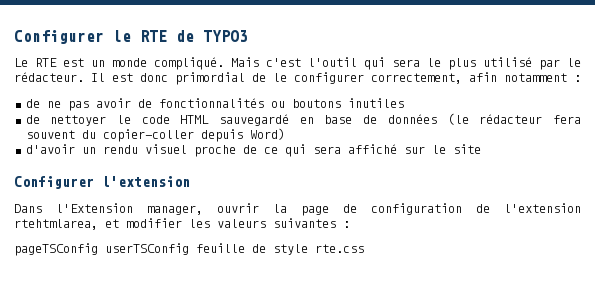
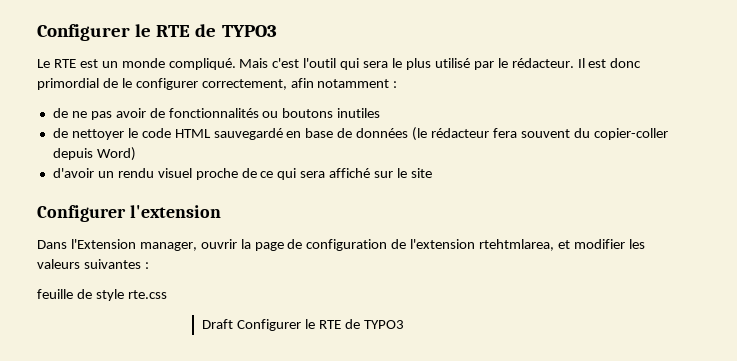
[14,243,189,256] pageTSConfig userTSConfig -> (149, 265) none
(364, 248) none -> [202,319,404,331] // Draft Configurer le RTE de TYPO3

